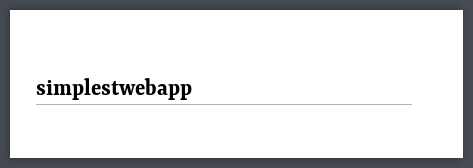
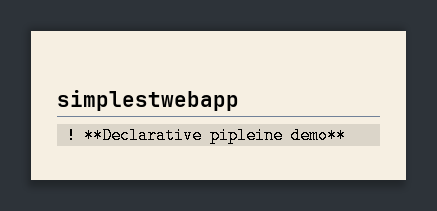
(192, 89) none -> [65,127,346,144] // ! **Declarative pipleine demo**

